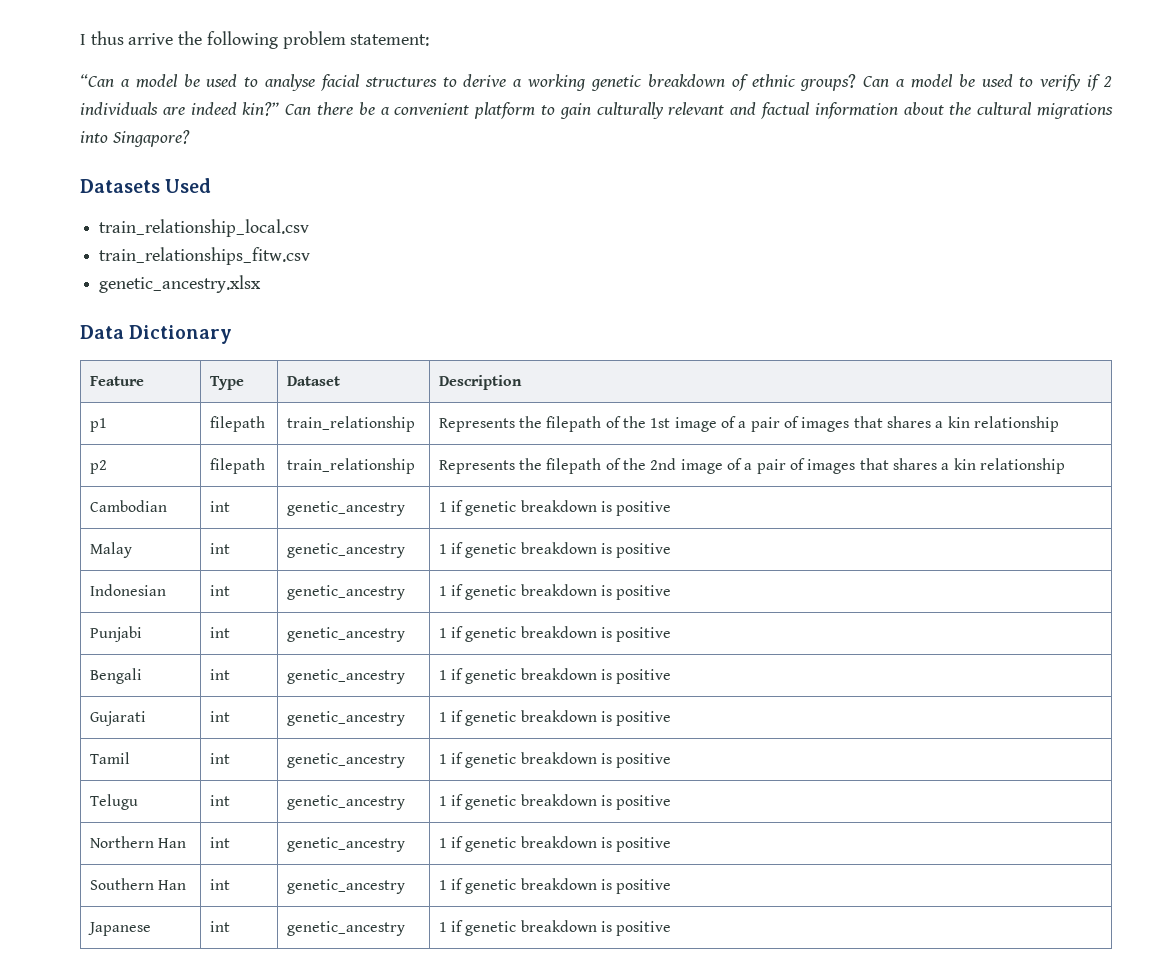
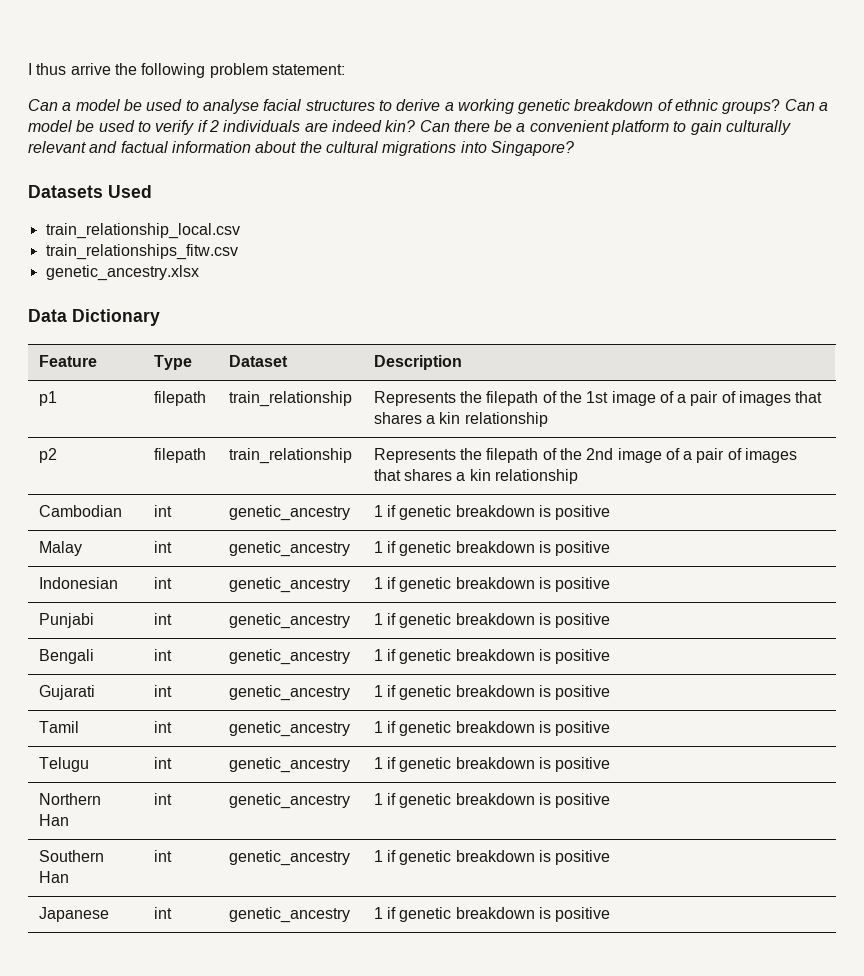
[80,74,114,87] “Can -> [28,99,58,111] Can
[242,102,280,116] kin?” -> [385,120,416,132] kin?

